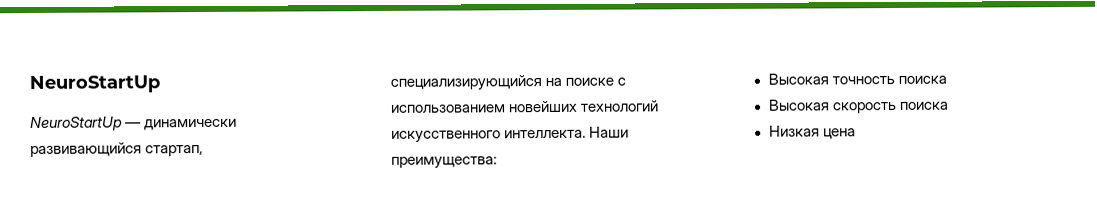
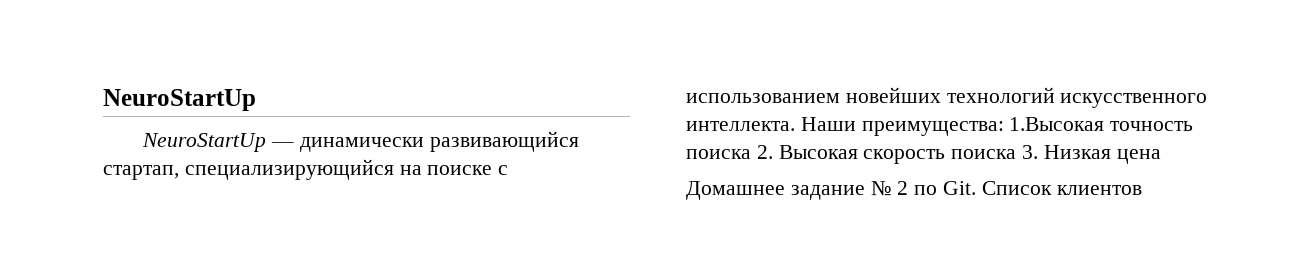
[767,73,829,85] // Высокая -> [1009,117,1105,131] 1.Высокая
(947, 79) // -> [756,145,773,159] 2.
(949, 105) // -> [1022,145,1039,159] 3.
(856, 134) none -> [686,181,1142,200] // Домашнее задание № 2 по Git. Список клиентов

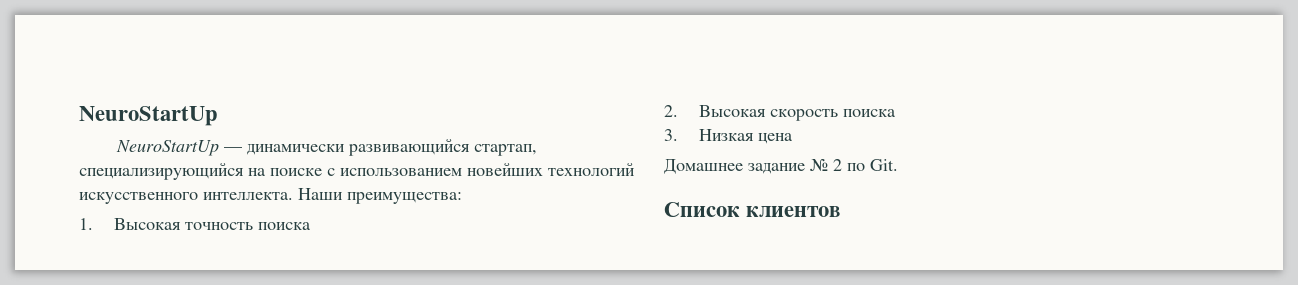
[1009,117,1105,131] 1.Высокая -> [79,218,182,230] // 1. Высокая
(751, 154) none -> (312, 226) //
(1017, 154) none -> (897, 113) //
(977, 188) none -> (898, 165) //

